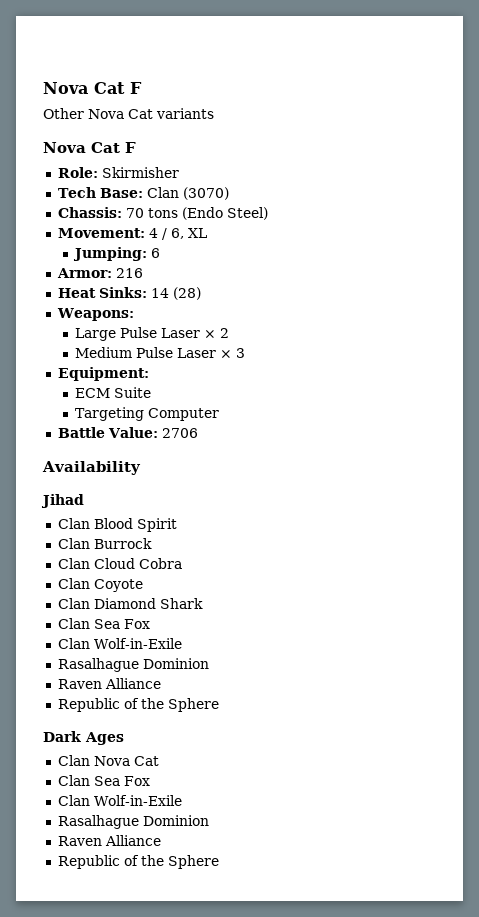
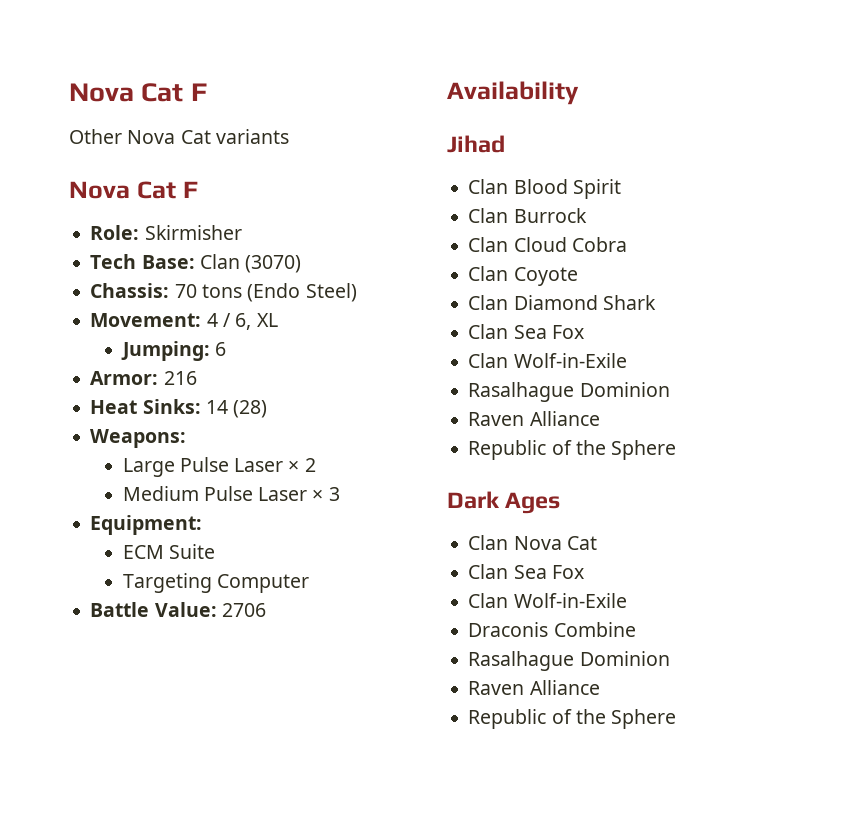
(182, 800) none -> [468,622,636,637] // Draconis Combine

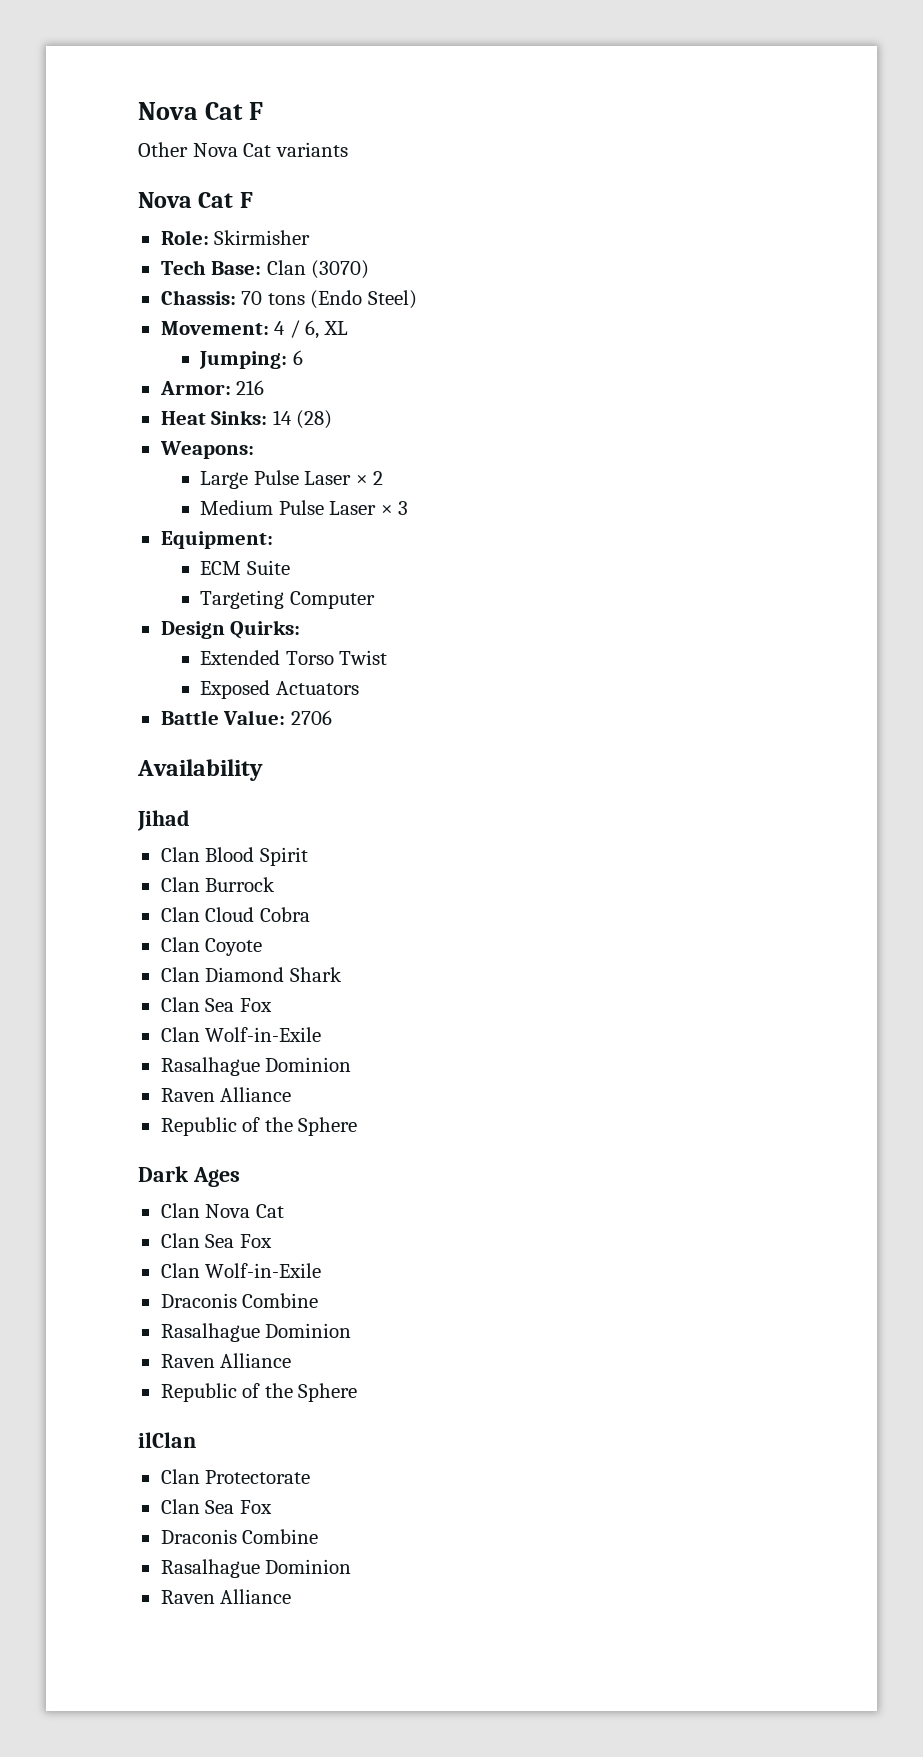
(309, 583) none -> [160,620,301,639] [199,650,388,665] [199,680,359,699] // Design Quirks: // Extended Torso Twist // Exposed Actuators
(677, 719) none -> [138,1432,196,1448] [160,1469,311,1484] [160,1499,272,1514] [160,1529,319,1544] [160,1559,352,1578] [160,1589,292,1604] // ilClan // Clan Protectorate // Clan Sea Fox // Draconis Combine // Rasalhague Dominion // Raven Alliance

